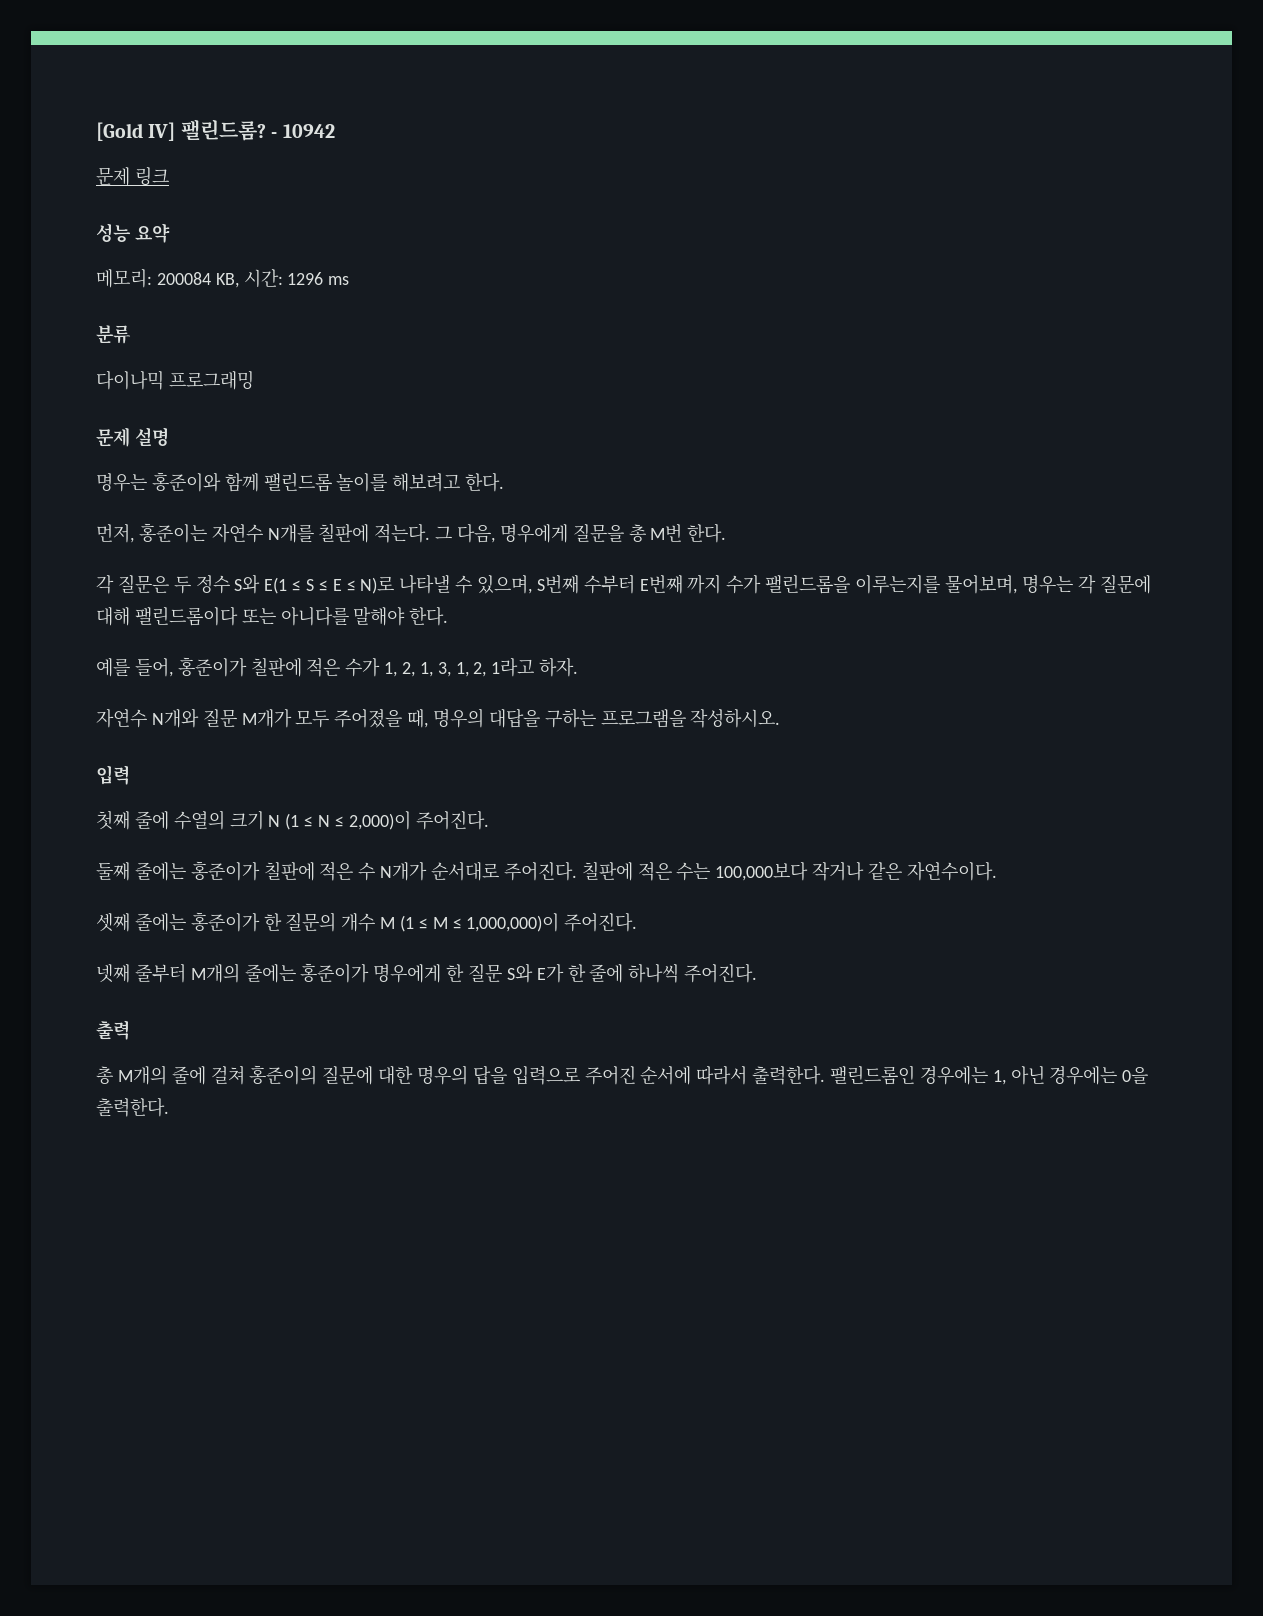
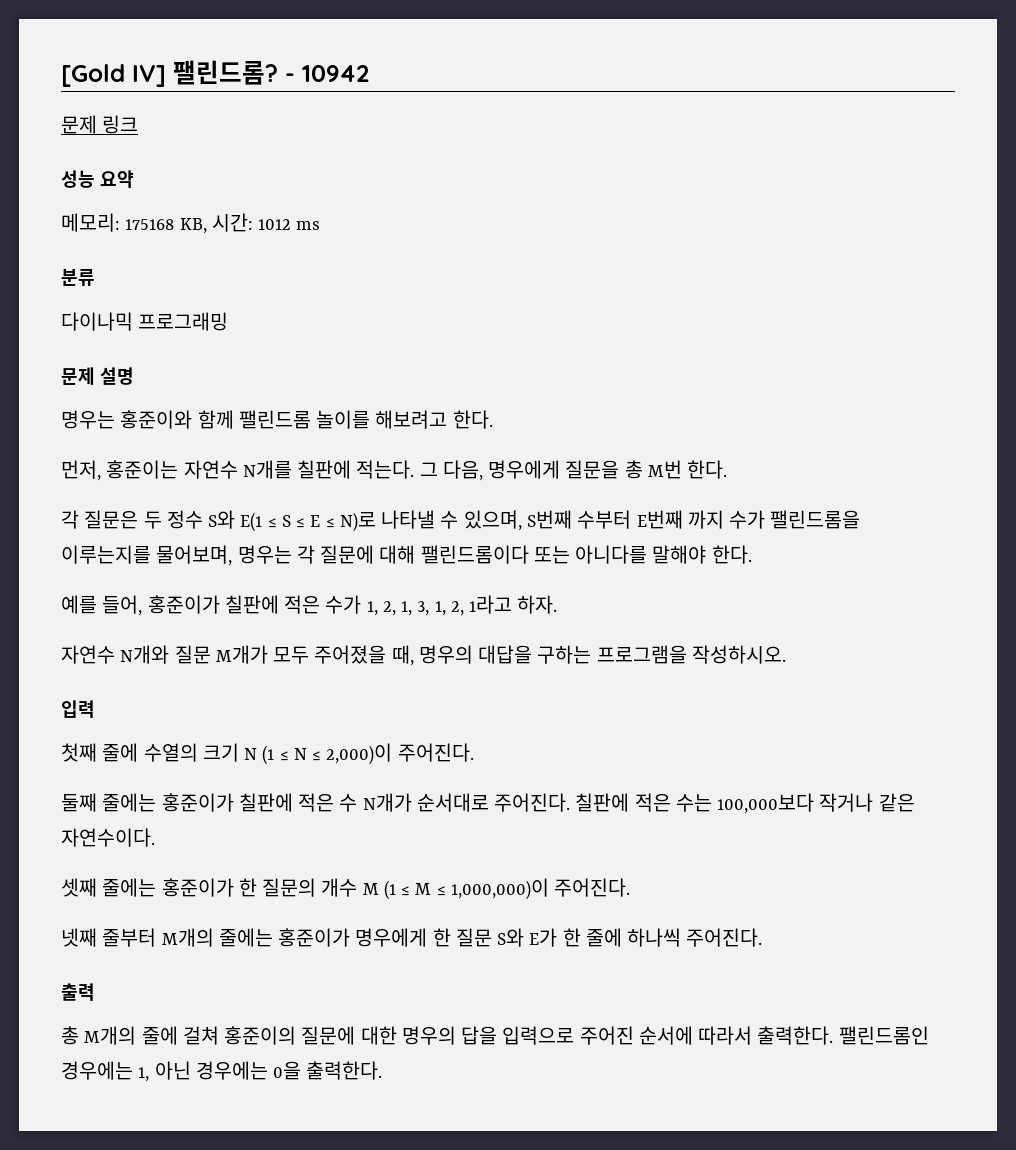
[156,272,211,285] 200084 -> [125,219,175,230] 175168
[287,272,324,285] 1296 -> [258,219,292,230] 1012

